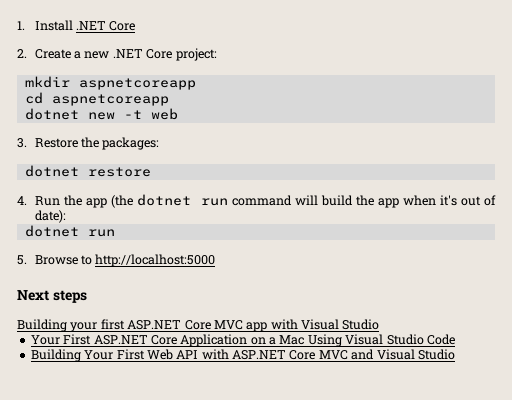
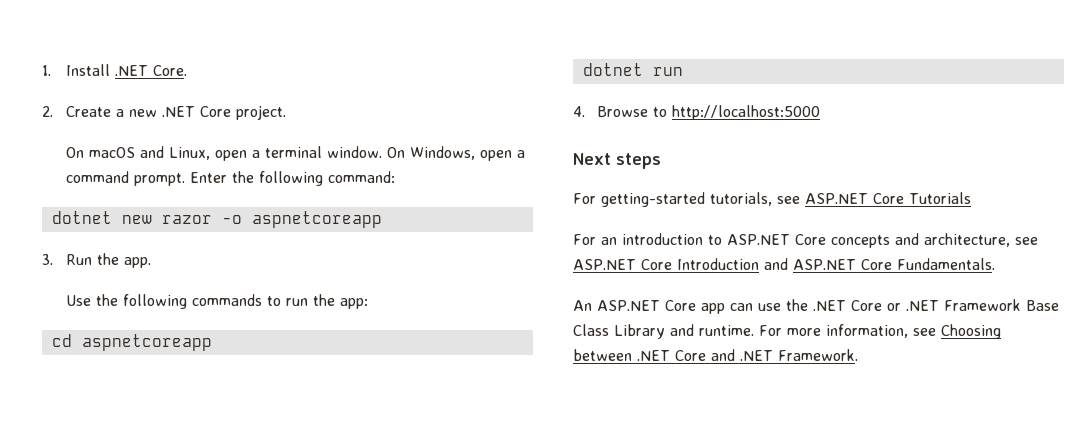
[109,21,136,31] Core -> [152,65,187,76] Core.
[175,48,217,61] [24,76,196,90] [24,92,169,106] [24,108,178,120] [17,137,160,150] [24,165,151,177] [17,194,497,208] [34,210,66,223] project: // mkdir aspnetcoreapp // cd aspnetcoreapp // dotnet new -t web // 3. Restore the packages: // dotnet restore // 4. Run the app (the dotnet run command will build the app when it's out of date): -> [235,105,286,120] [65,146,525,161] [65,171,395,186] [51,211,382,228] [42,253,151,268] [65,294,368,309] [51,334,212,351] project. // On macOS and Linux, open a terminal window. On Windows, open a command prompt. Enter the following command: // dotnet new razor -o aspnetcoreapp // 3. Run the app. // Use the following commands to run the app: // cd aspnetcoreapp
[17,255,27,265] 5. -> [573,106,585,117] 4.
[17,319,380,332] [30,334,455,347] [30,349,455,362] Building your first ASP.NET Core MVC app with Visual Studio // Your First ASP.NET Core Application on a Mac Using Visual Studio Code // Building Your First Web API with ASP.NET Core MVC and Visual Studio -> [573,192,971,207] [573,233,1038,248] [573,258,995,270] [573,299,1059,314] [573,324,1001,339] [573,349,858,361] For getting-started tutorials, see ASP.NET Core Tutorials // For an introduction to ASP.NET Core concepts and architecture, see ASP.NET Core Introduction and ASP.NET Core Fundamentals. // An ASP.NET Core app can use the .NET Core or .NET Framework Base Class Library and runtime. For more information, see Choosing between .NET Core and .NET Framework.

